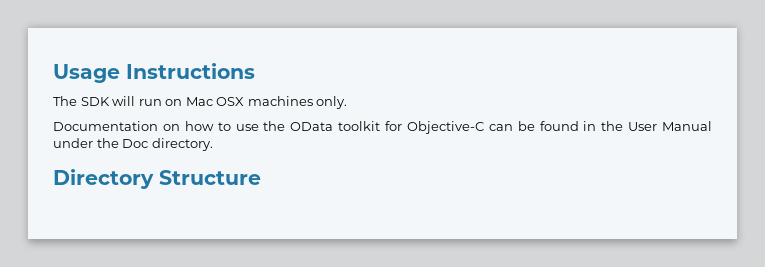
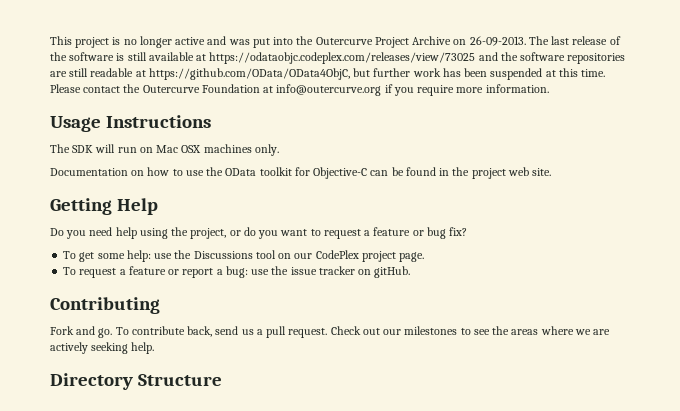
(53, 73) none -> [50,36,621,48] [50,52,626,64] [50,68,606,80] [50,84,549,96] This project is no longer active and was put into the Outercurve Project Archive on 26-09-2013. The last release of the software is still available at https://odataobjc.codeplex.com/releases/view/73025 and the software repositories are still readable at https://github.com/OData/OData4ObjC, but further work has been suspended at this time. Please contact the Outercurve Foundation at info@outercurve.org if you require more information. //
[628,121,712,131] [53,138,213,151] User Manual under the Doc directory. -> [471,167,552,179] [50,198,158,215] [50,227,468,239] [63,250,425,262] [63,266,411,278] [50,297,160,314] [50,326,611,338] [50,342,155,354] project web site. // Getting Help // Do you need help using the project, or do you want to request a feature or bug fix? // To get some help: use the Discussions tool on our CodePlex project page. // To request a feature or report a bug: use the issue tracker on gitHub. // Contributing // Fork and go. To contribute back, send us a pull request. Check out our milestones to see the areas where we are actively seeking help.

